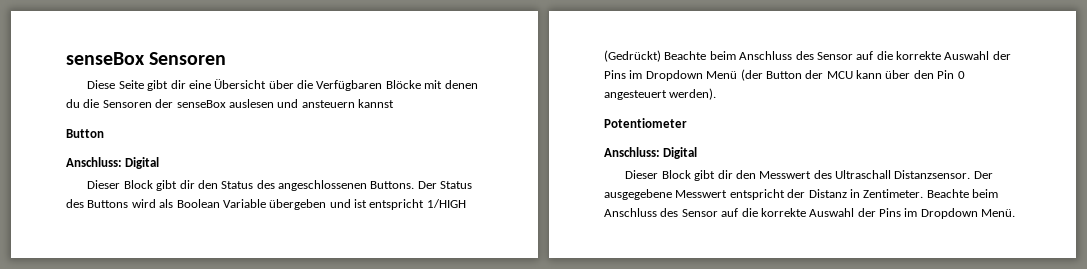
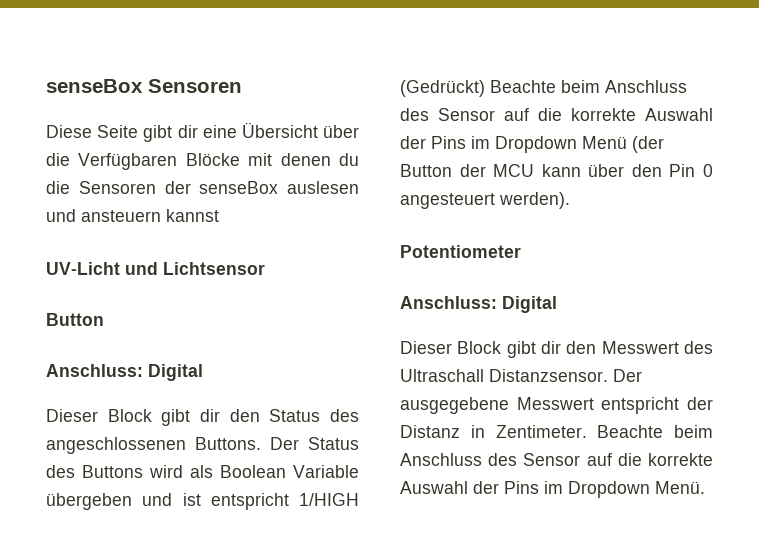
(394, 103) none -> [46,262,265,275] // UV-Licht und Lichtsensor

